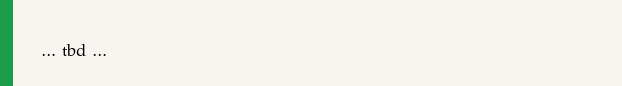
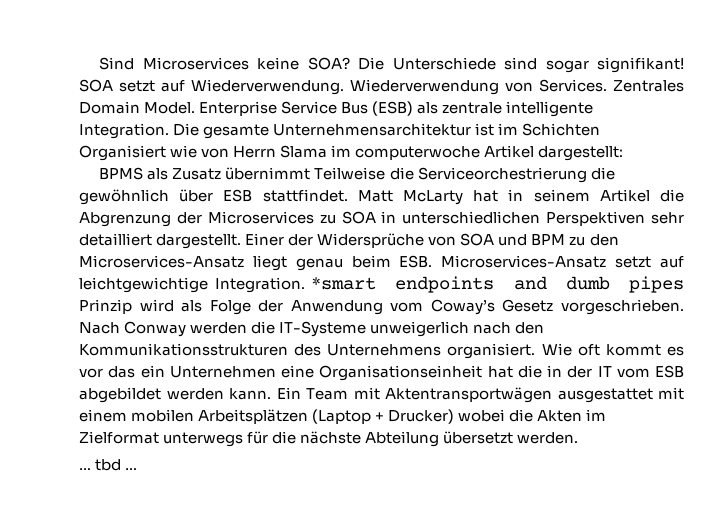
(41, 54) none -> [99,57,685,73] [79,79,684,95] [79,101,594,117] [79,123,601,139] [79,145,624,161] [99,167,615,183] [79,189,684,205] [79,211,684,227] [79,233,619,249] [79,255,684,271] [79,276,684,293] [79,299,684,315] [79,321,545,337] [79,343,684,359] [79,365,684,381] [79,387,684,403] [79,409,607,424] [79,431,579,447] Sind Microservices keine SOA? Die Unterschiede sind sogar signifikant! SOA setzt auf Wiederverwendung. Wiederverwendung von Services. Zentrales Domain Model. Enterprise Service Bus (ESB) als zentrale intelligente Integration. Die gesamte Unternehmensarchitektur ist im Schichten Organisiert wie von Herrn Slama im computerwoche Artikel dargestellt: // BPMS als Zusatz übernimmt Teilweise die Serviceorchestrierung die gewöhnlich über ESB stattfindet. Matt McLarty hat in seinem Artikel die Abgrenzung der Microservices zu SOA in unterschiedlichen Perspektiven sehr detailliert dargestellt. Einer der Widersprüche von SOA und BPM zu den Microservices-Ansatz liegt genau beim ESB. Microservices-Ansatz setzt auf leichtgewichtige Integration. *smart endpoints and dumb pipes Prinzip wird als Folge der Anwendung vom Coway’s Gesetz vorgeschrieben. Nach Conway werden die IT-Systeme unweigerlich nach den Kommunikationsstrukturen des Unternehmens organisiert. Wie oft kommt es vor das ein Unternehmen eine Organisationseinheit hat die in der IT vom ESB abgebildet werden kann. Ein Team mit Aktentransportwägen ausgestattet mit einem mobilen Arbeitsplätzen (Laptop + Drucker) wobei die Akten im Zielformat unterwegs für die nächste Abteilung übersetzt werden. //

